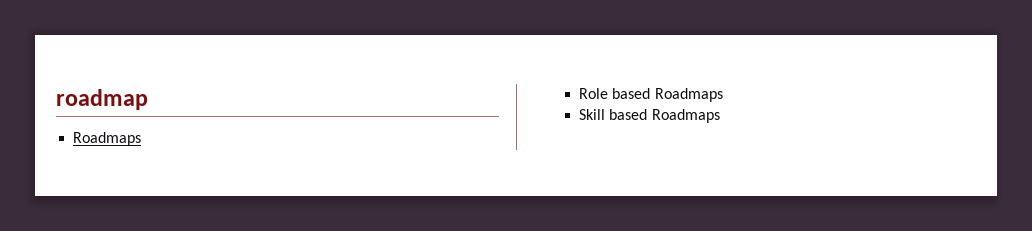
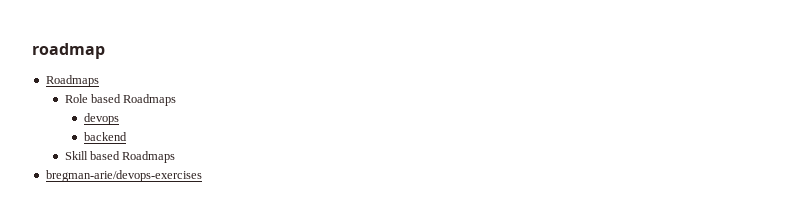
(723, 95) none -> [83,113,119,125] [83,132,127,141] // devops // backend
(720, 116) none -> [45,170,202,182] // bregman-arie/devops-exercises

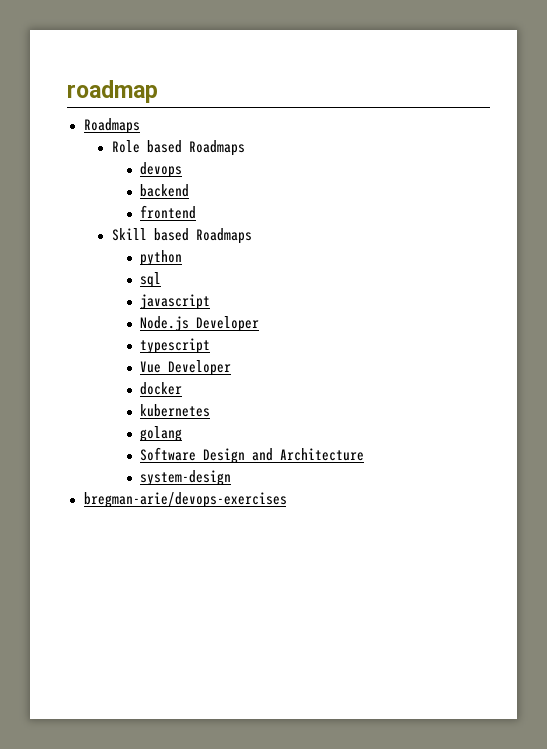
(127, 136) none -> [140,205,197,219] // frontend
(176, 157) none -> [140,250,183,266] [140,272,162,288] [140,294,211,310] [140,316,260,332] [140,338,211,354] [140,360,232,376] [140,382,183,395] [140,404,211,417] [140,426,183,442] [140,447,365,464] [140,470,232,486] // python // sql // javascript // Node.js Developer // typescript // Vue Developer // docker // kubernetes // golang // Software Design and Architecture // system-design

